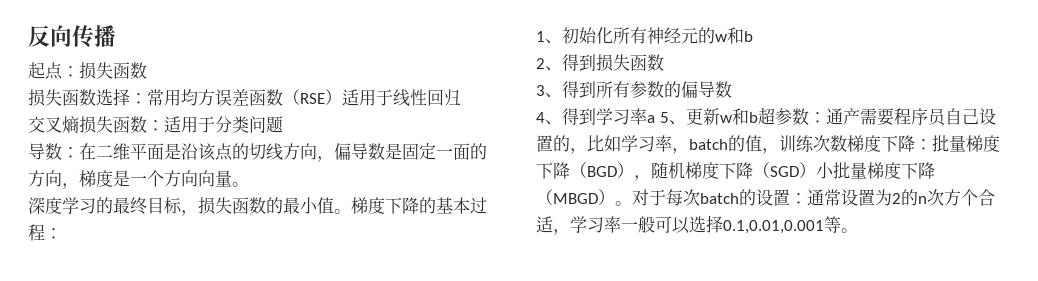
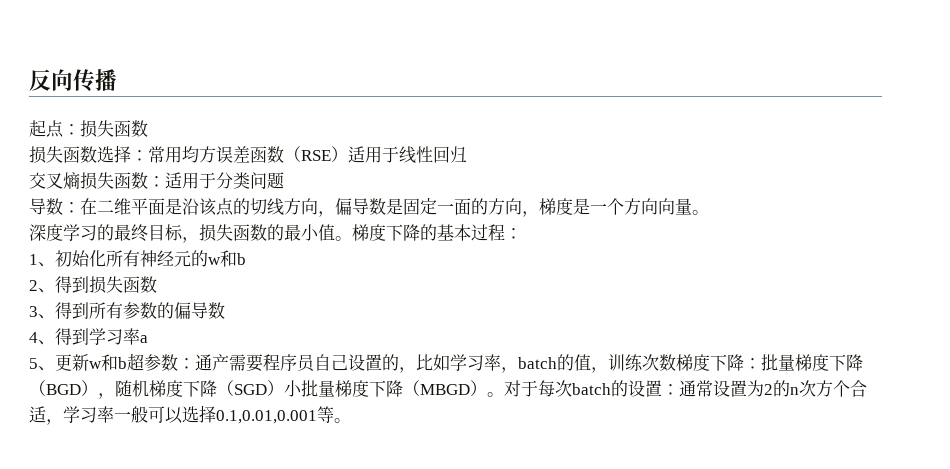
(655, 119) none -> (148, 339) //

